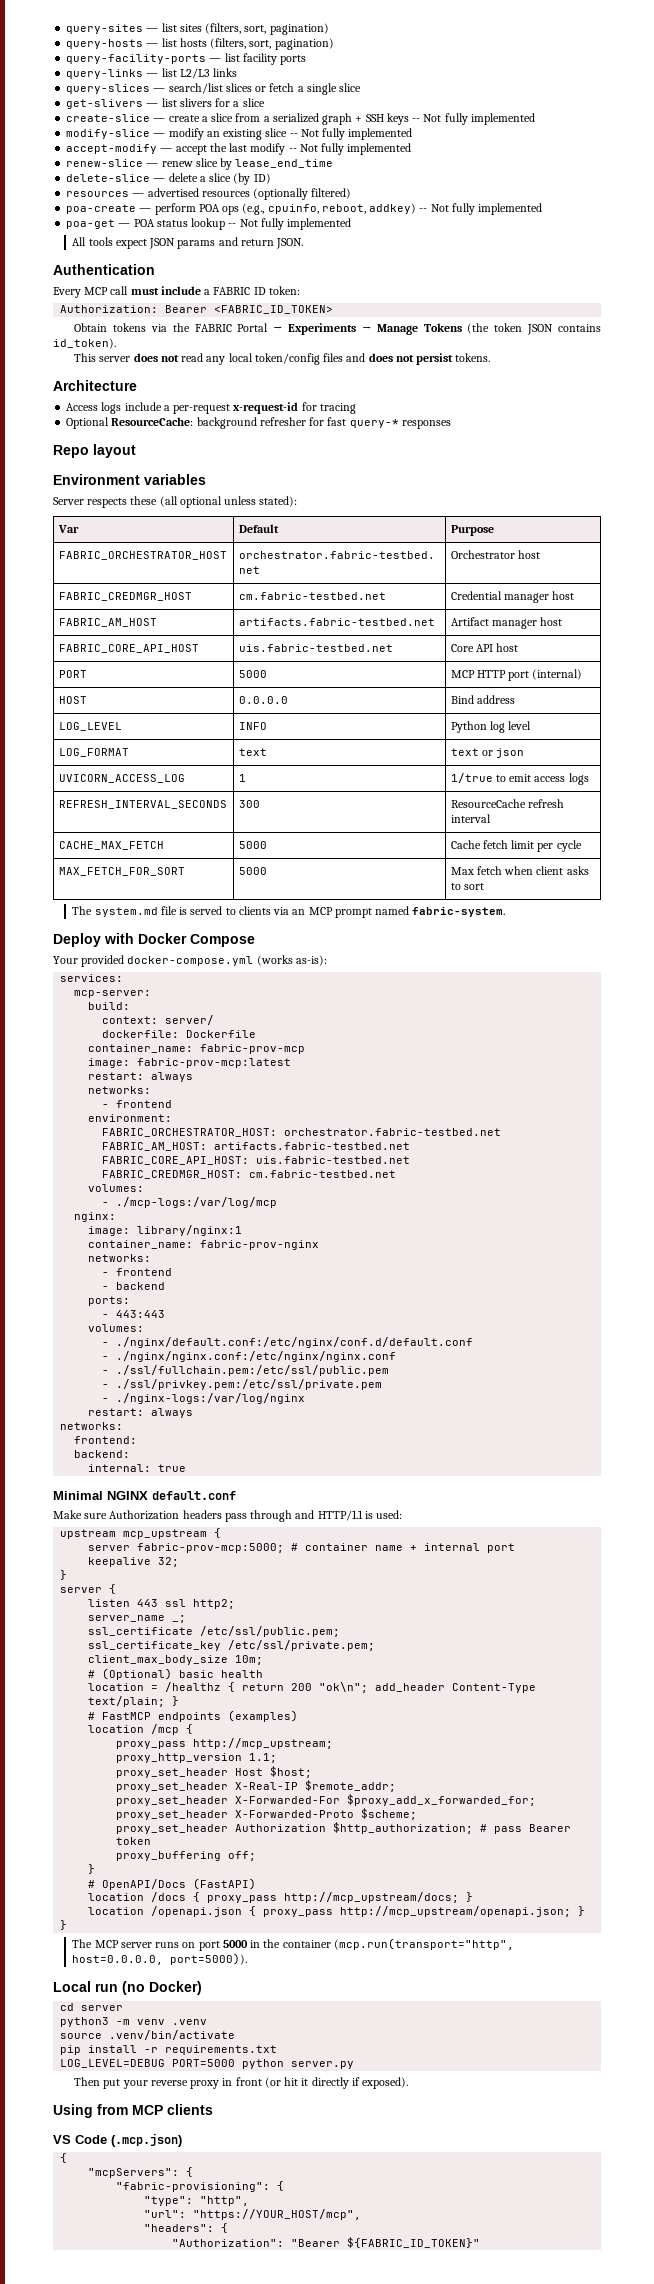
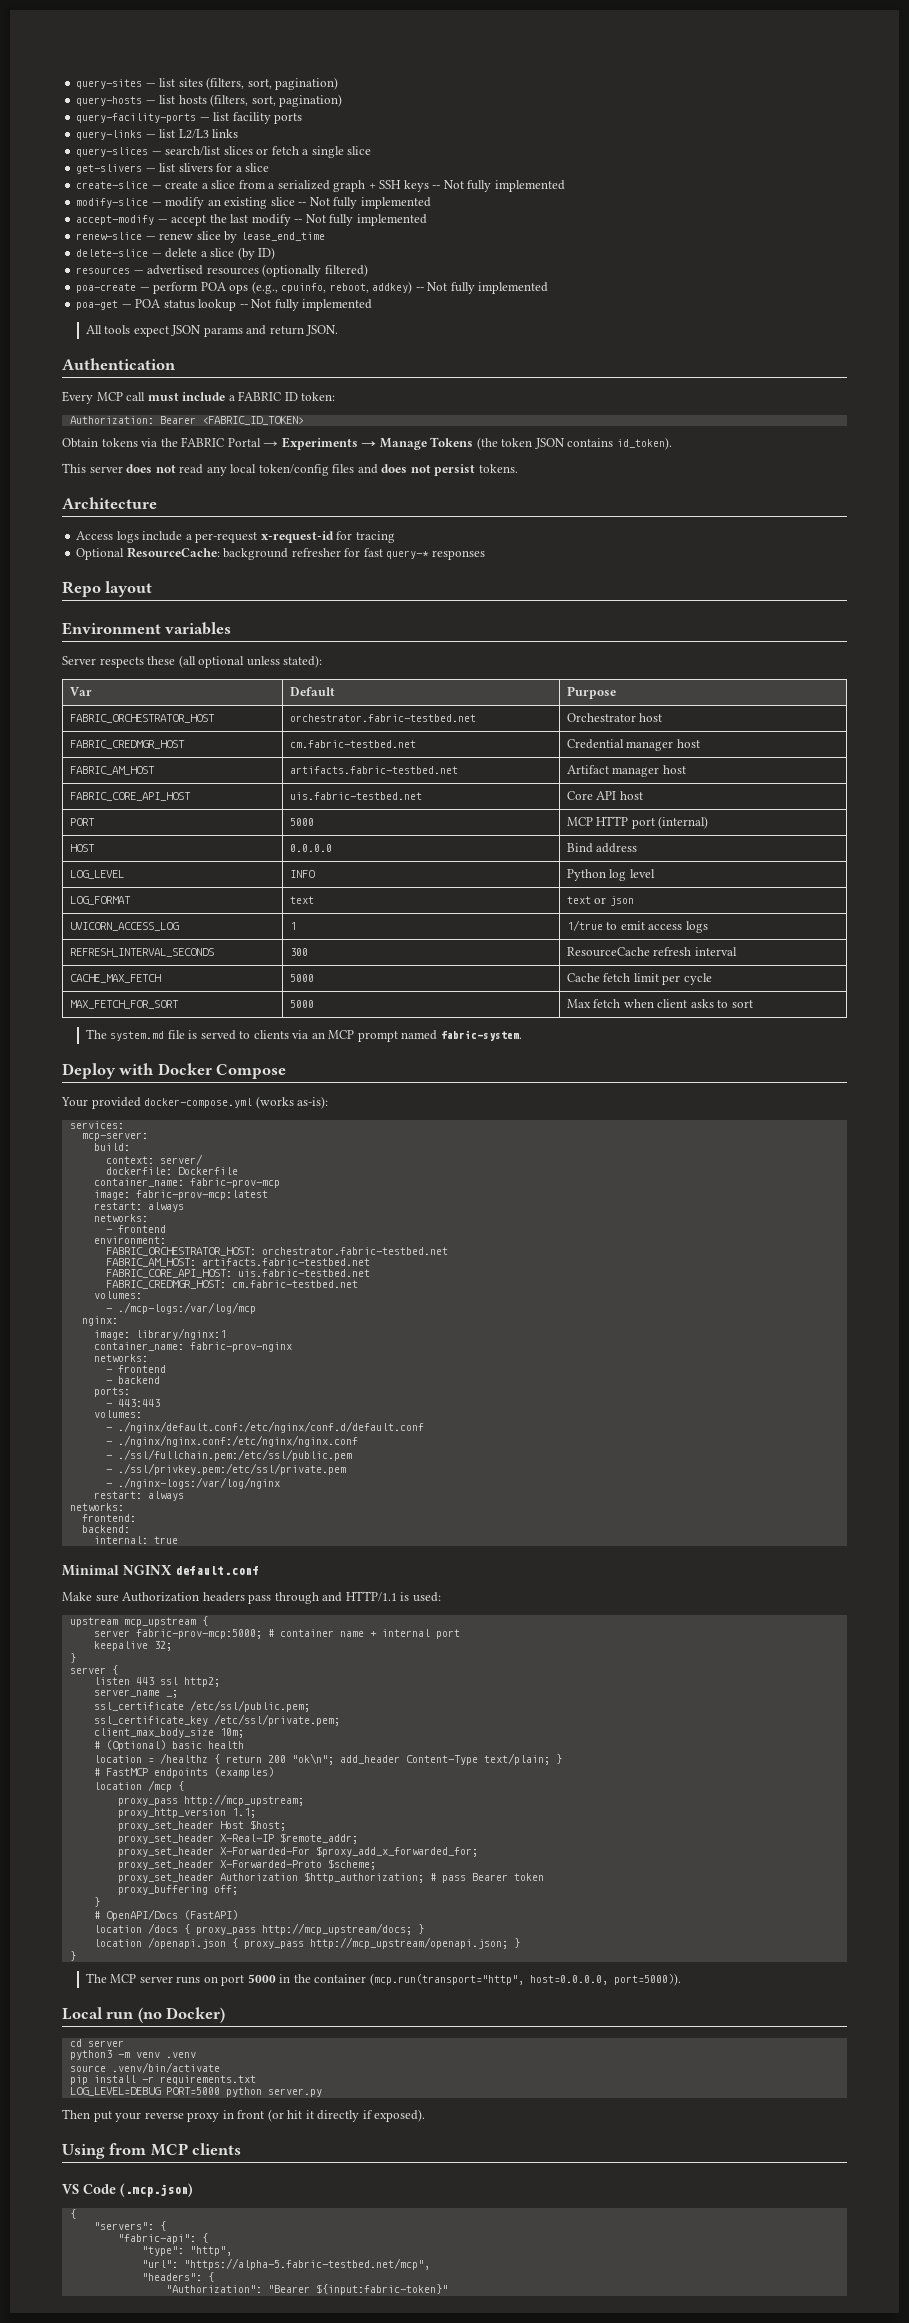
[88,2167,194,2178] [116,2182,271,2192] "mcpServers": { // "fabric-provisioning": -> [93,2221,166,2231] [117,2234,196,2244] "servers": { // "fabric-api":
[193,2209,362,2220] "https://YOUR_HOST/mcp", -> [183,2258,430,2270] "https://alpha-5.fabric-testbed.net/mcp",
[347,2237,481,2248] ${FABRIC_ID_TOKEN}" -> [315,2284,448,2295] ${input:fabric-token}"

